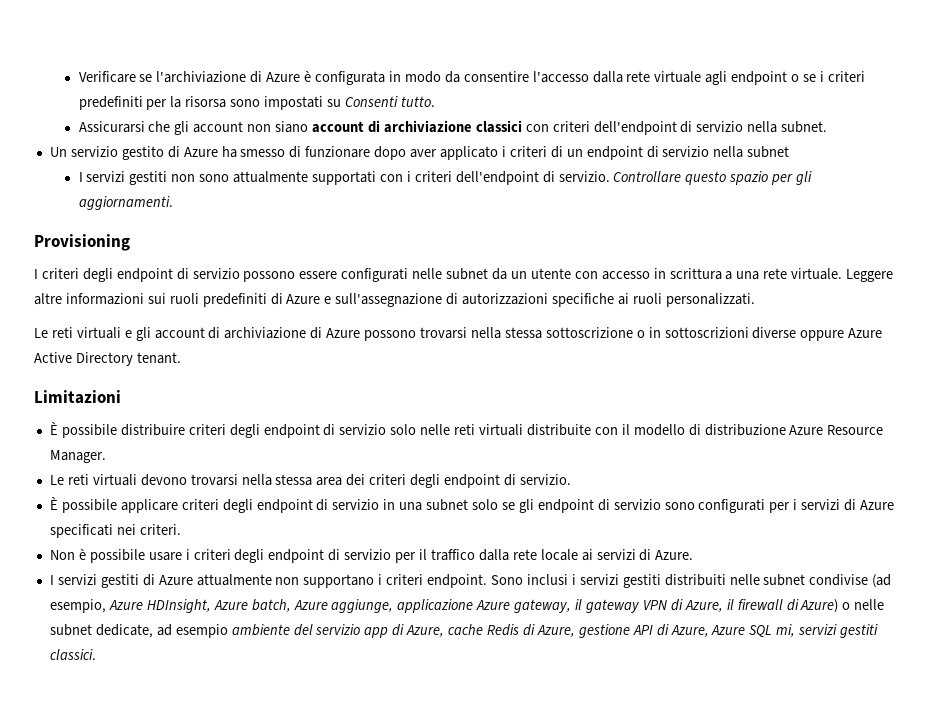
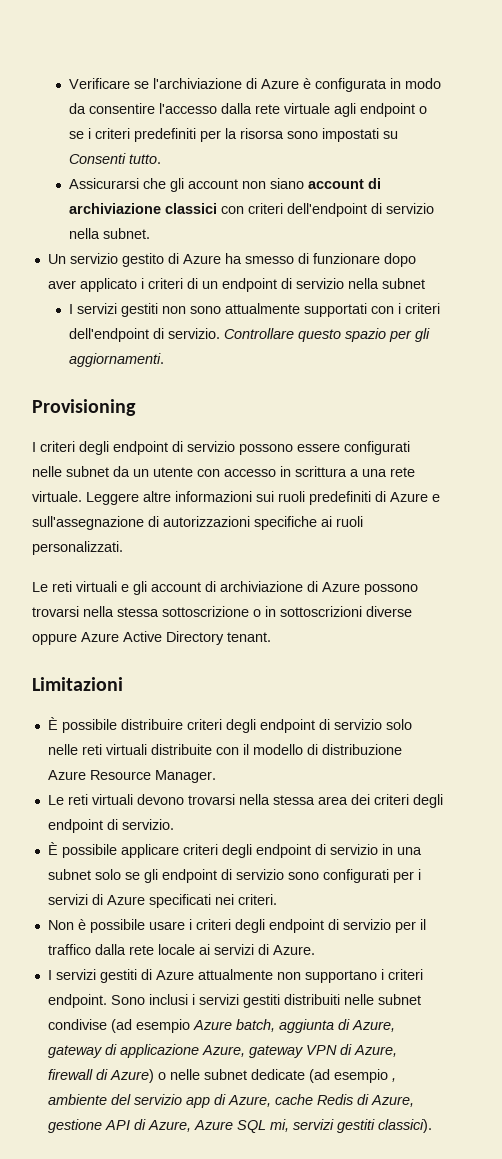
[49,599,583,613] esempio, Azure HDInsight, Azure batch, Azure aggiunge, applicazione Azure gateway, il -> [135,1019,395,1033] [47,1044,245,1058] esempio Azure batch, aggiunta di Azure, gateway di applicazione Azure,
[726,599,734,610] il -> (397, 1051) none
[95,624,228,638] dedicate, ad esempio -> [250,1069,396,1083] dedicate (ad esempio ,
[49,649,96,660] classici. -> [377,1119,432,1133] classici).

